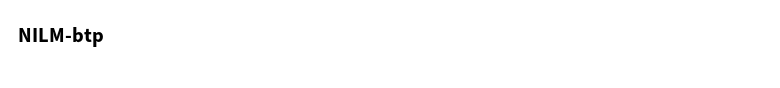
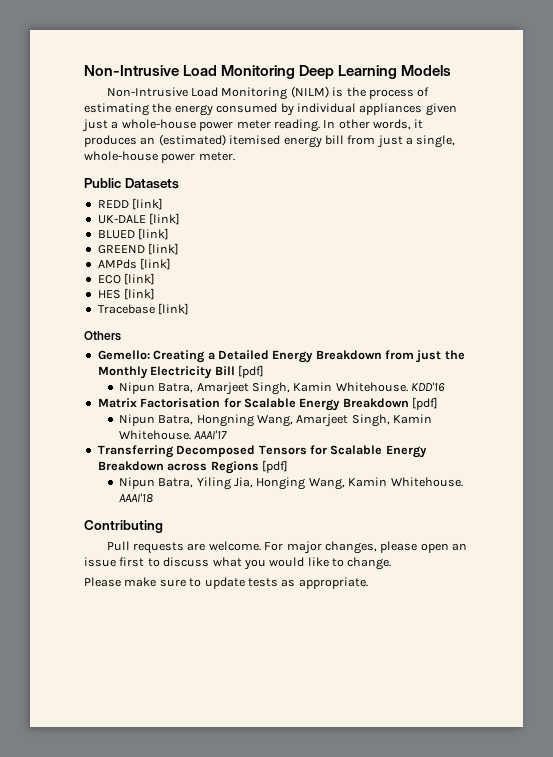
[18,27,104,47] NILM-btp -> [84,65,452,79] [106,86,430,100] [84,103,457,116] [82,119,424,132] [84,134,456,148] [84,151,235,163] [84,178,179,189] [97,198,164,210] [97,213,181,225] [97,228,170,240] [97,243,180,255] [97,258,172,270] [97,273,156,285] [97,288,156,300] [97,303,190,315] [84,331,121,341] [97,350,465,363] [97,365,264,379] [118,382,446,395] [97,397,438,411] [118,414,433,427] [118,430,228,440] [97,445,427,458] [97,460,288,474] [118,477,463,490] [118,493,153,503] [84,520,163,533] [106,541,468,554] [84,557,392,570] [84,577,368,589] Non-Intrusive Load Monitoring Deep Learning Models // Non-Intrusive Load Monitoring (NILM) is the process of estimating the energy consumed by individual appliances given just a whole-house power meter reading. In other words, it produces an (estimated) itemised energy bill from just a single, whole-house power meter. // Public Datasets // REDD [link] // UK-DALE [link] // BLUED [link] // GREEND [link] // AMPds [link] // ECO [link] // HES [link] // Tracebase [link] // Others // Gemello: Creating a Detailed Energy Breakdown from just the Monthly Electricity Bill [pdf] // Nipun Batra, Amarjeet Singh, Kamin Whitehouse. KDD'16 // Matrix Factorisation for Scalable Energy Breakdown [pdf] // Nipun Batra, Hongning Wang, Amarjeet Singh, Kamin Whitehouse. AAAI'17 // Transferring Decomposed Tensors for Scalable Energy Breakdown across Regions [pdf] // Nipun Batra, Yiling Jia, Honging Wang, Kamin Whitehouse. AAAI'18 // Contributing // Pull requests are welcome. For major changes, please open an issue first to discuss what you would like to change. // Please make sure to update tests as appropriate.

